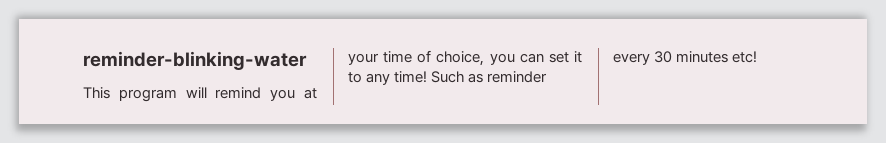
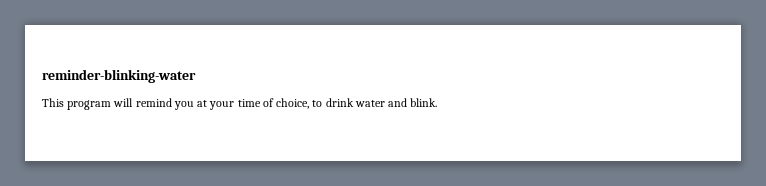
[489,51,582,65] [348,71,548,85] [613,51,758,65] you can set it to any time! Such as reminder every 30 minutes etc! -> [312,98,438,107] to drink water and blink.

